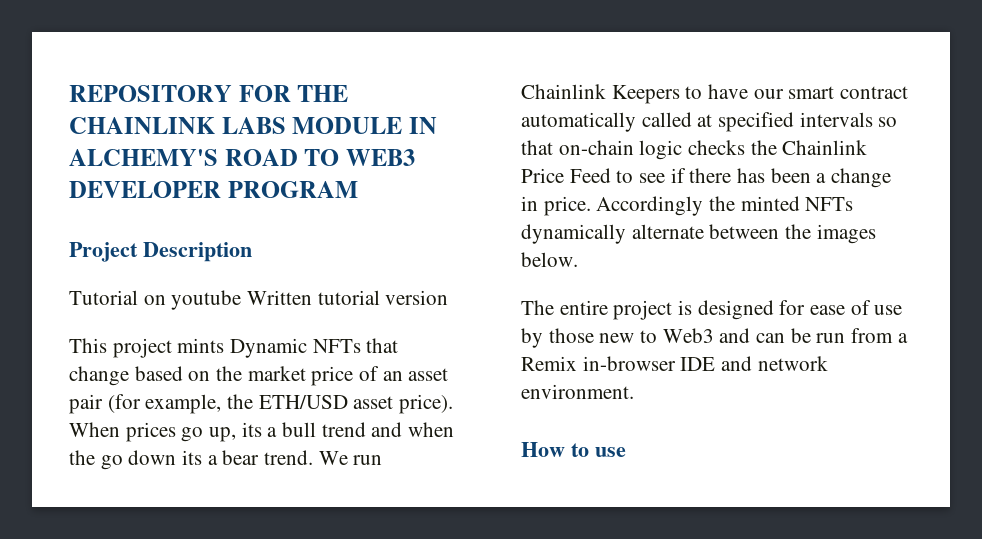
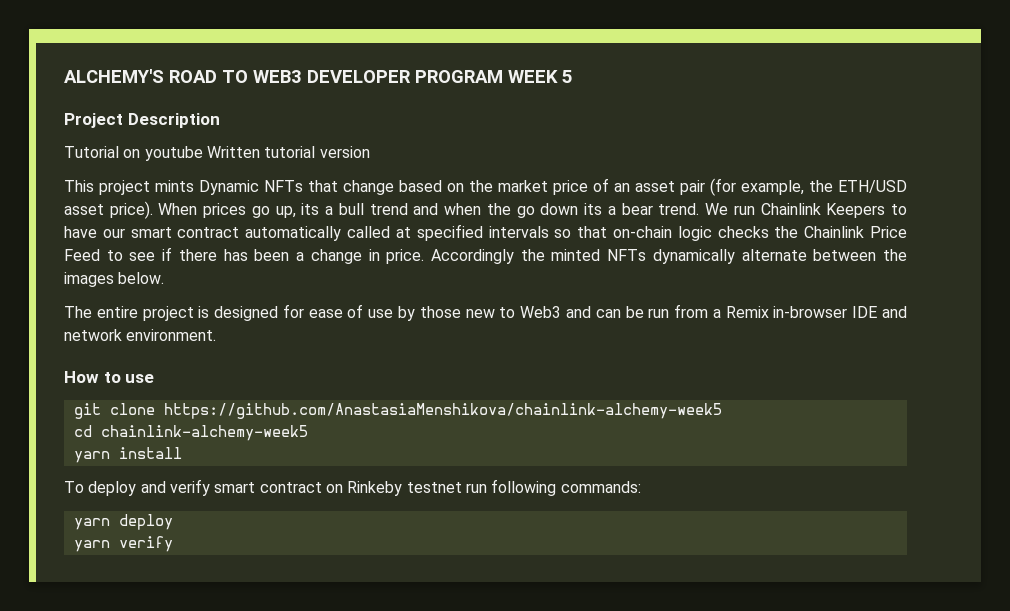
[69,85,349,102] [69,117,437,134] REPOSITORY FOR THE CHAINLINK LABS MODULE IN -> (64, 76) none
(358, 189) none -> [508,70,573,83] WEEK 5
(626, 452) none -> [73,403,722,419] [73,425,308,441] [73,447,182,463] [64,479,641,496] [73,514,173,530] [73,536,173,552] // git clone https://github.com/AnastasiaMenshikova/chainlink-alchemy-week5 // cd chainlink-alchemy-week5 // yarn install // To deploy and verify smart contract on Rinkeby testnet run following commands: // yarn deploy // yarn verify

